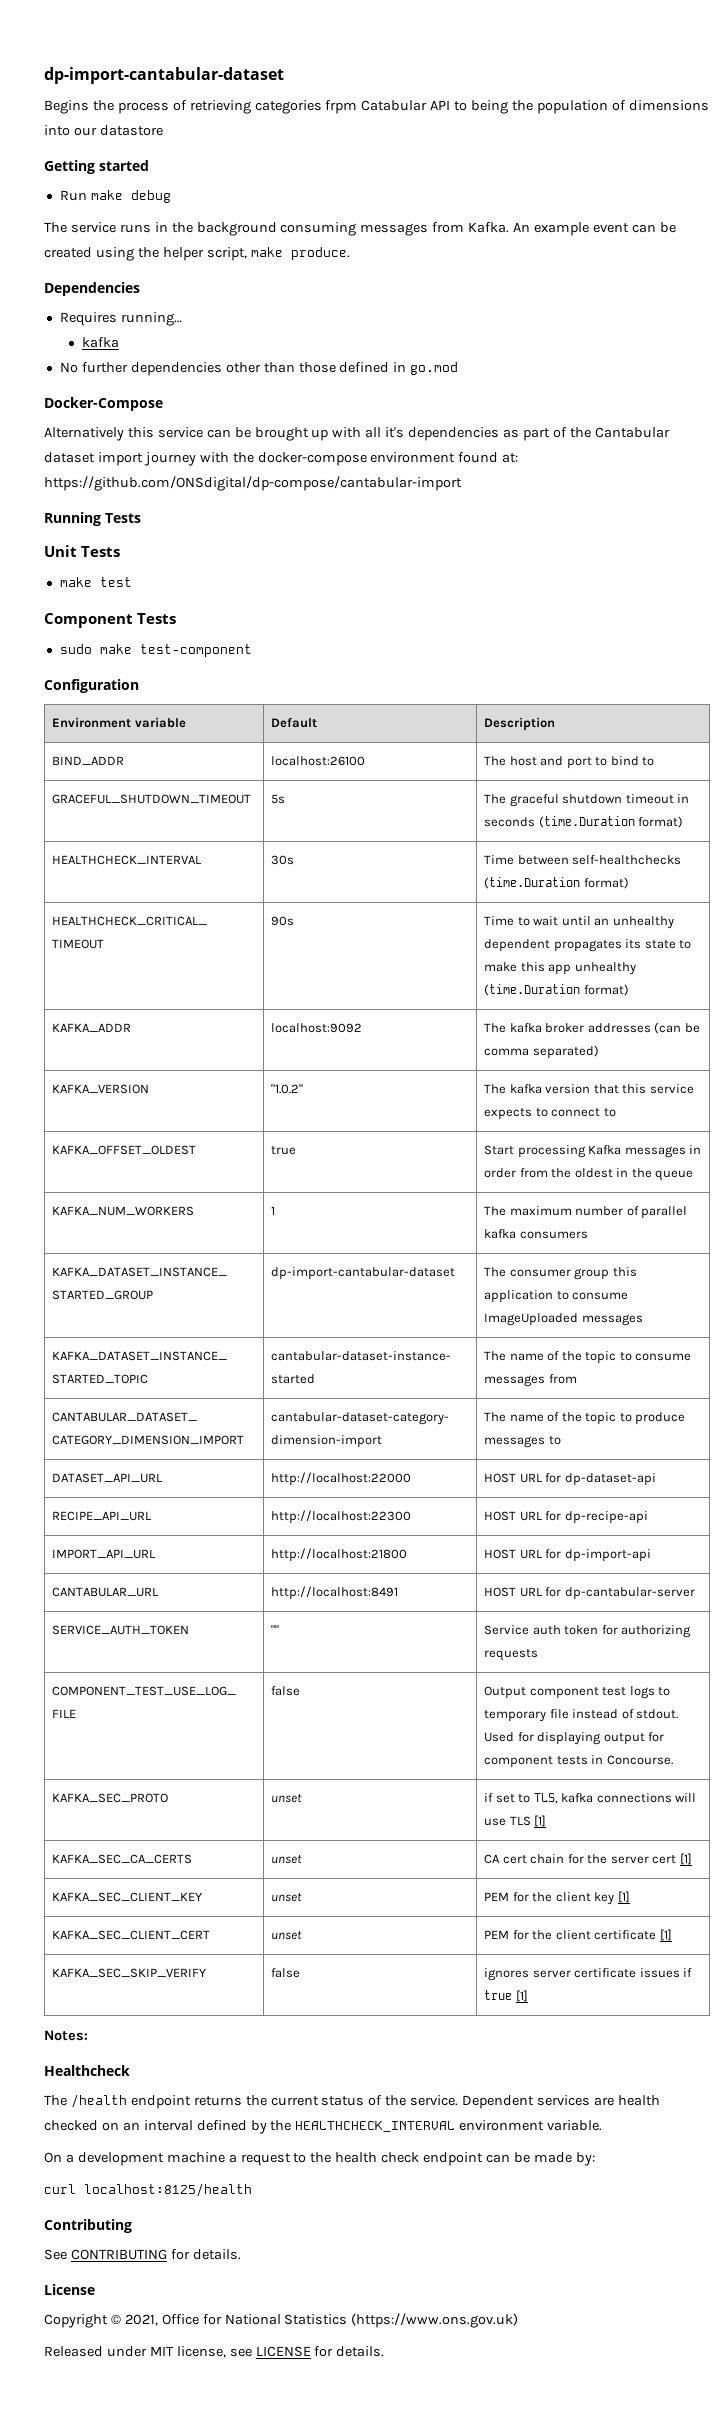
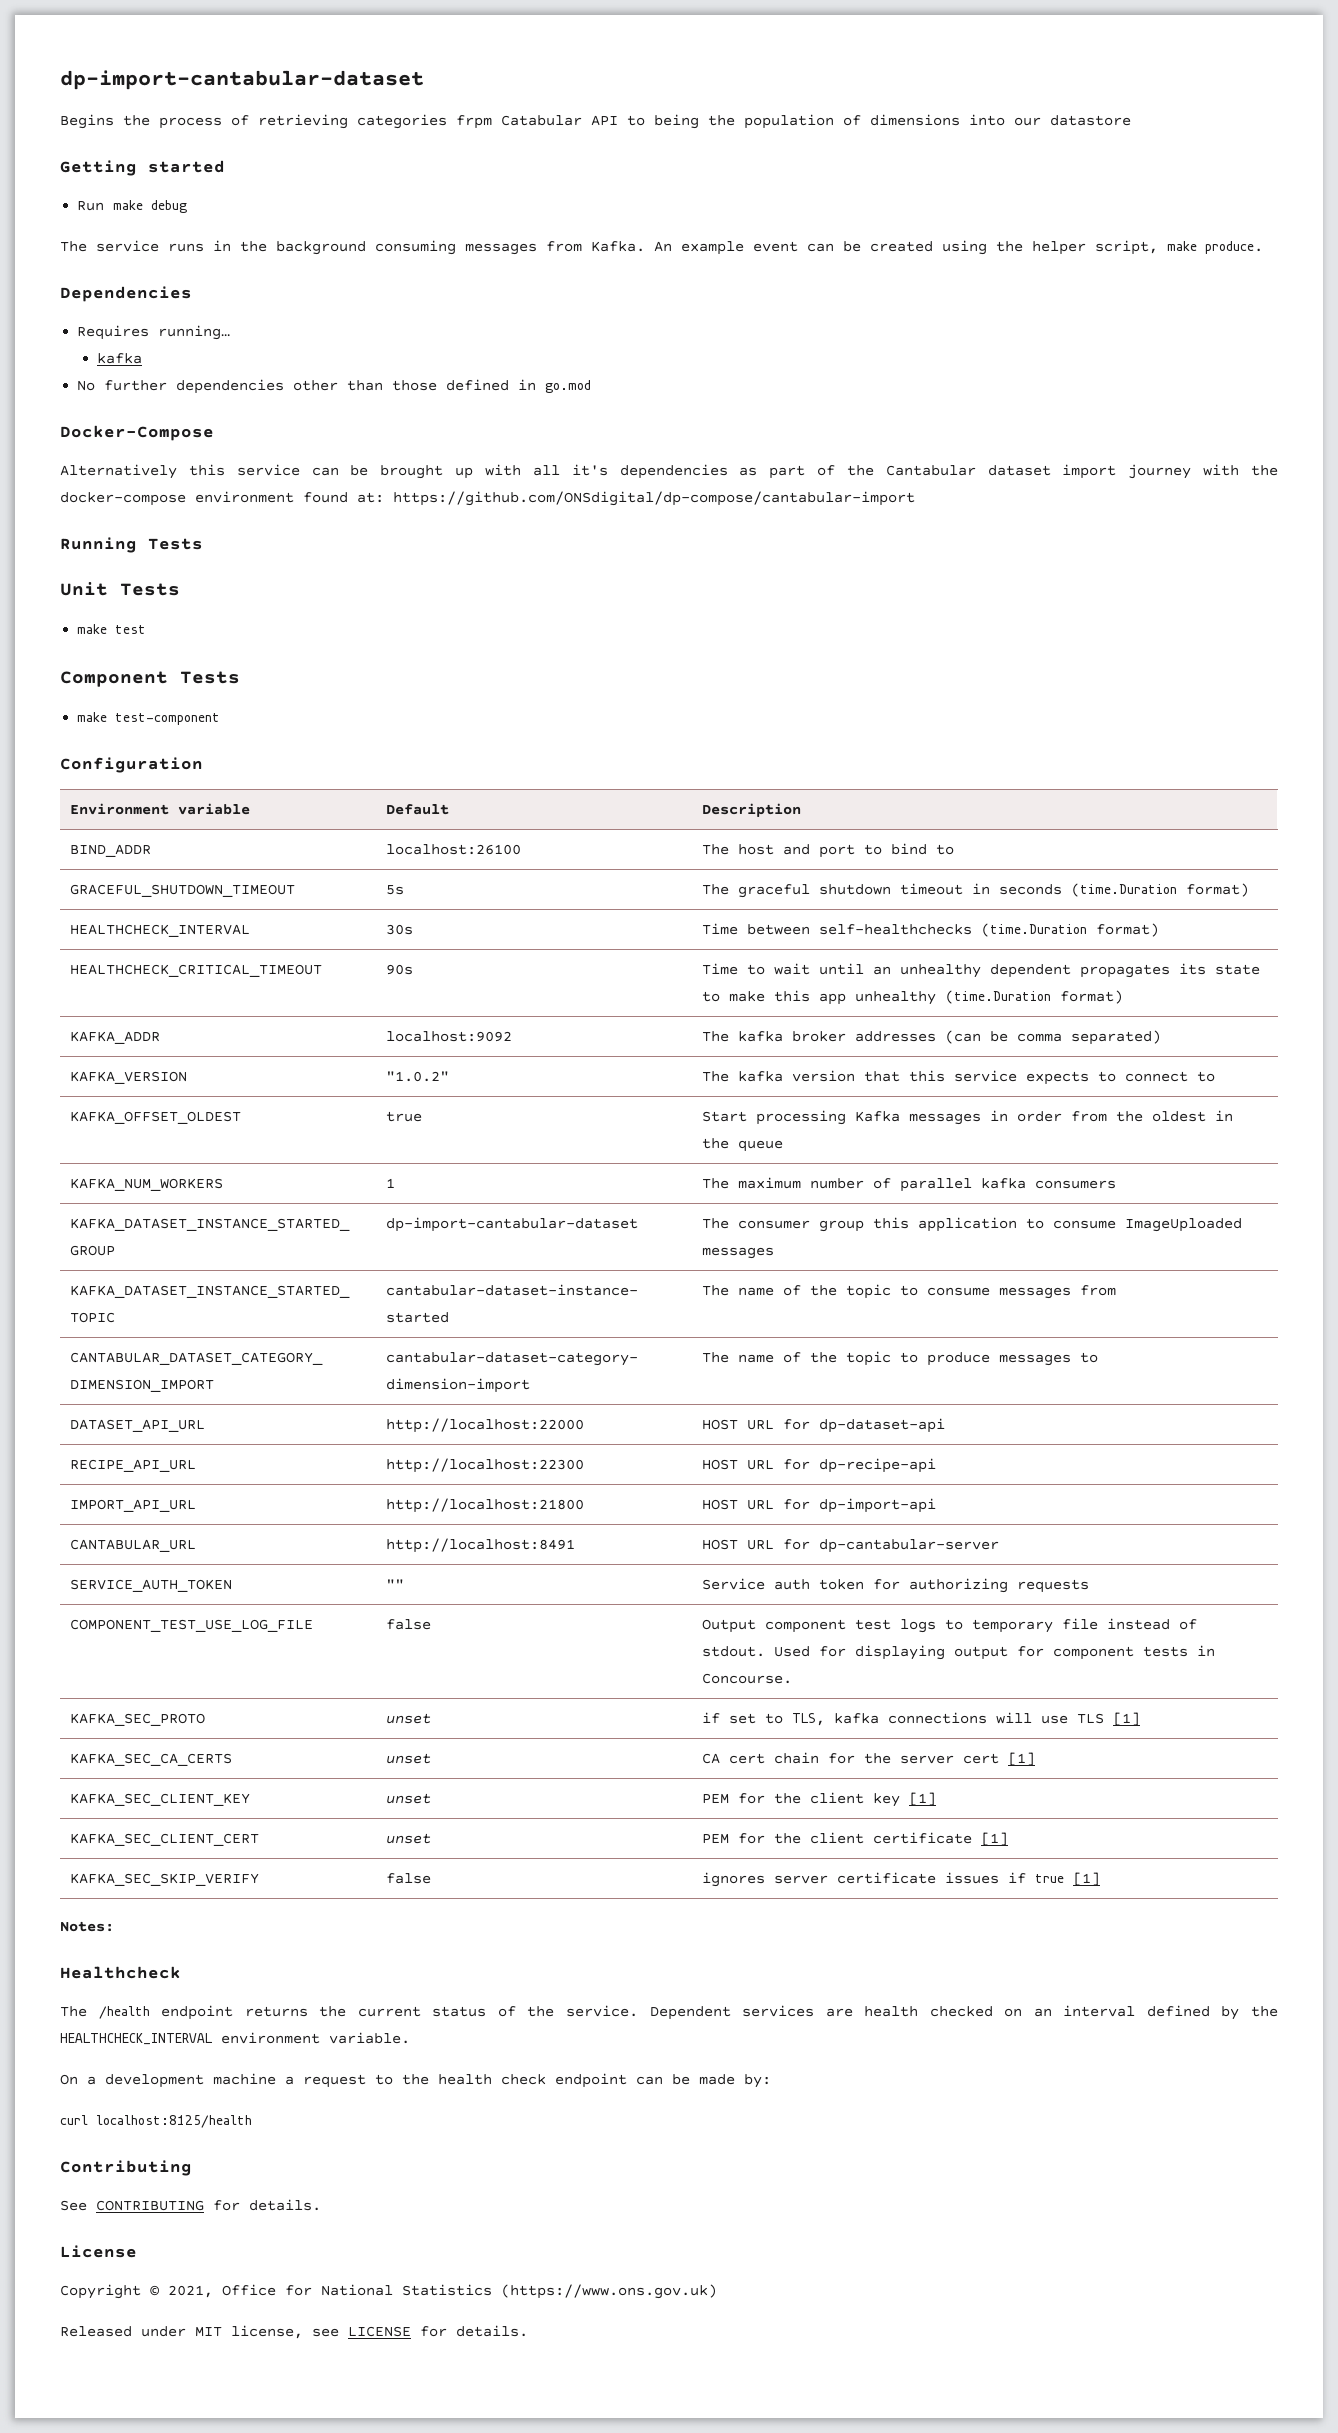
[59,644,92,654] sudo -> (240, 677) none

